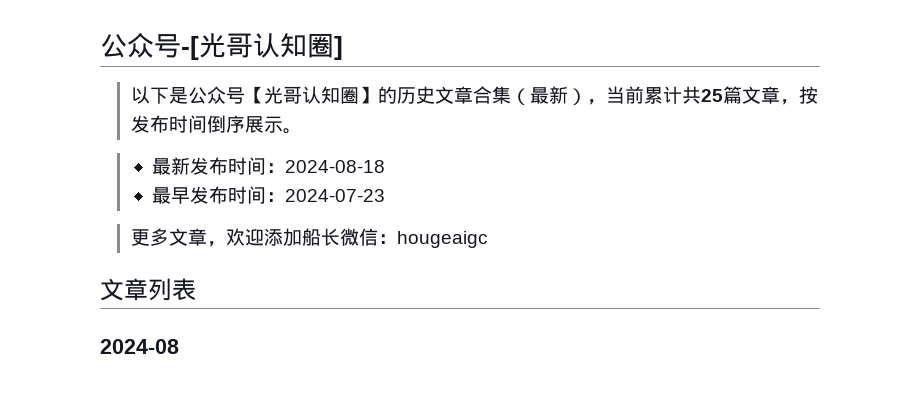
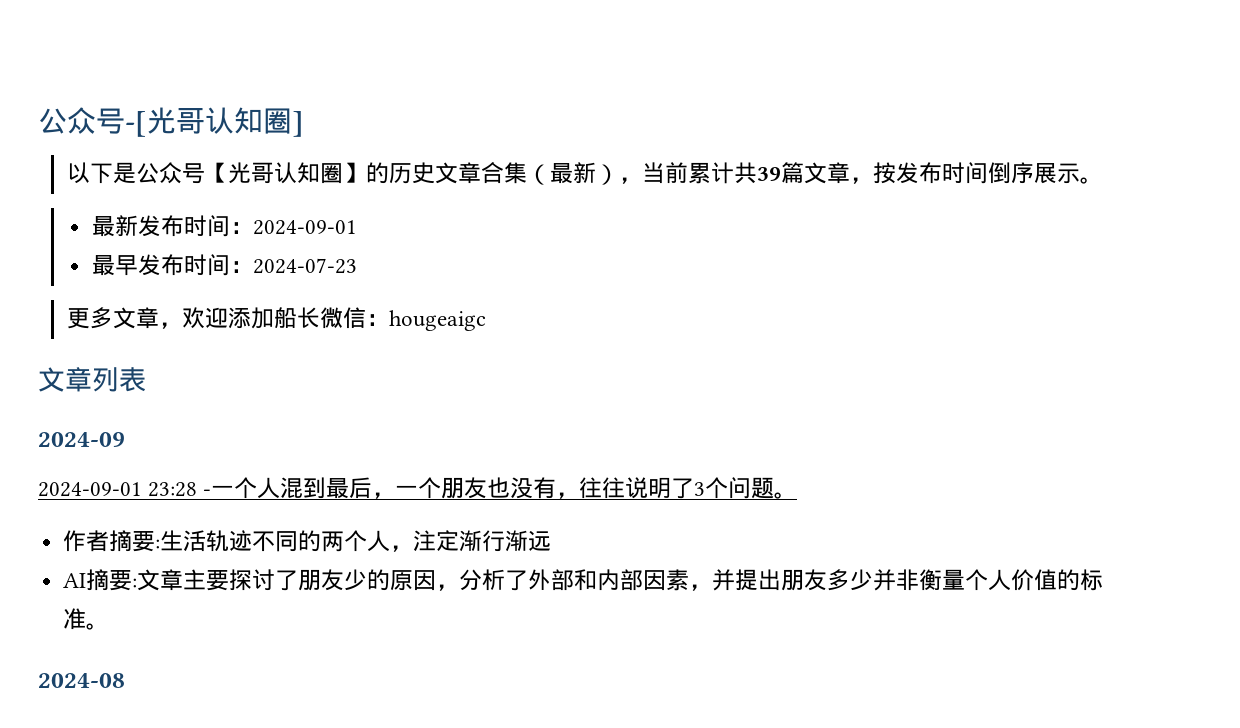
[700,89,723,102] 25 -> [756,167,781,181] 39
[284,160,385,173] 2024-08-18 -> [253,220,358,235] 2024-09-01
(196, 289) none -> [38,432,125,447] [38,477,798,499] [63,530,552,552] [63,569,1104,591] [63,608,110,630] // 2024-09 // 2024-09-01 23:28 -一个人混到最后，一个朋友也没有，往往说明了3个问题。 // 作者摘要:生活轨迹不同的两个人，注定渐行渐远 // AI摘要:文章主要探讨了朋友少的原因，分析了外部和内部因素，并提出朋友多少并非衡量个人价值的标准。

